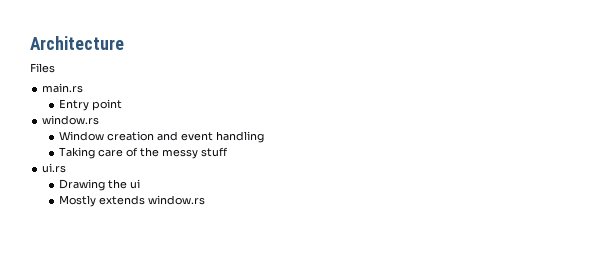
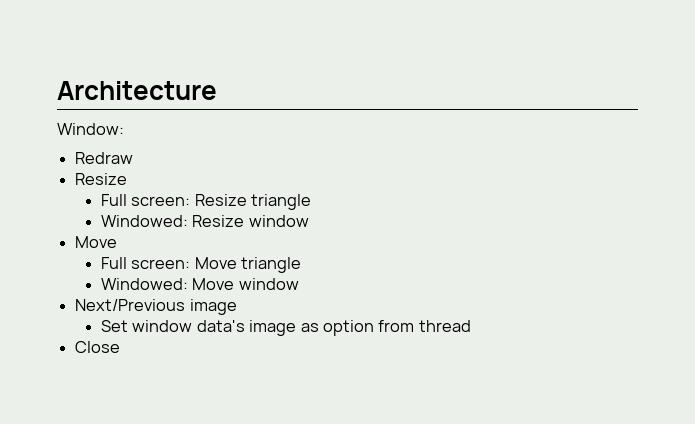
[30,63,55,73] [42,83,84,93] [59,99,123,111] [42,115,100,125] [59,131,265,143] [59,147,229,159] [42,163,67,173] [59,179,141,191] [59,195,206,207] Files // main.rs // Entry point // window.rs // Window creation and event handling // Taking care of the messy stuff // ui.rs // Drawing the ui // Mostly extends window.rs -> [57,123,124,135] [75,152,134,164] [75,173,128,185] [100,194,312,210] [100,215,309,227] [75,236,118,248] [100,257,302,273] [100,278,299,290] [75,299,237,315] [100,320,471,336] [75,341,121,353] Window: // Redraw // Resize // Full screen: Resize triangle // Windowed: Resize window // Move // Full screen: Move triangle // Windowed: Move window // Next/Previous image // Set window data's image as option from thread // Close

